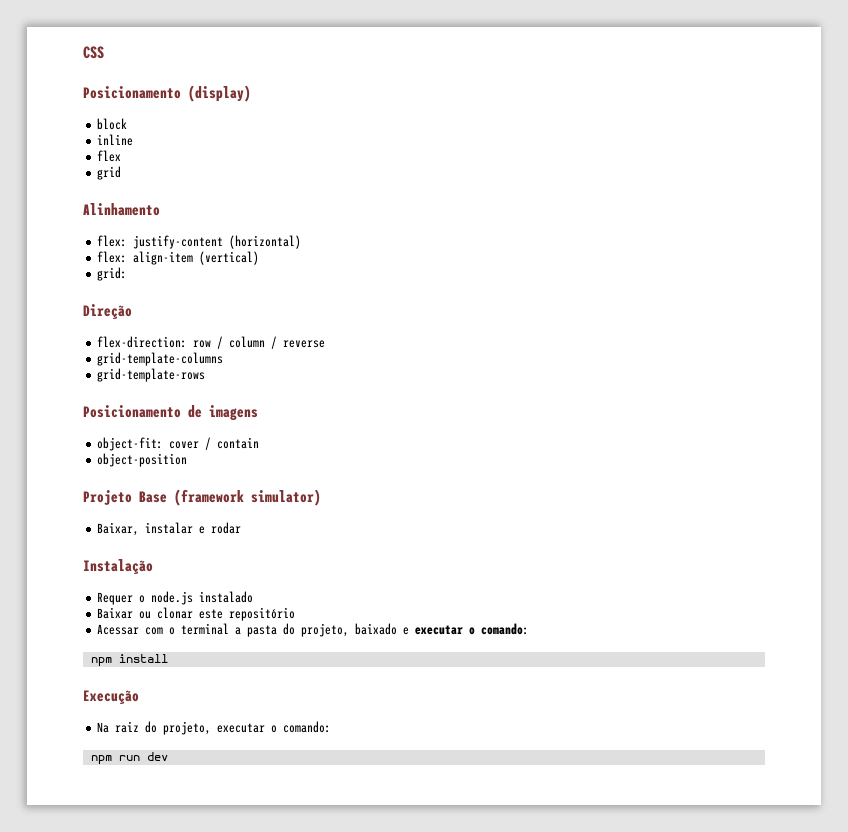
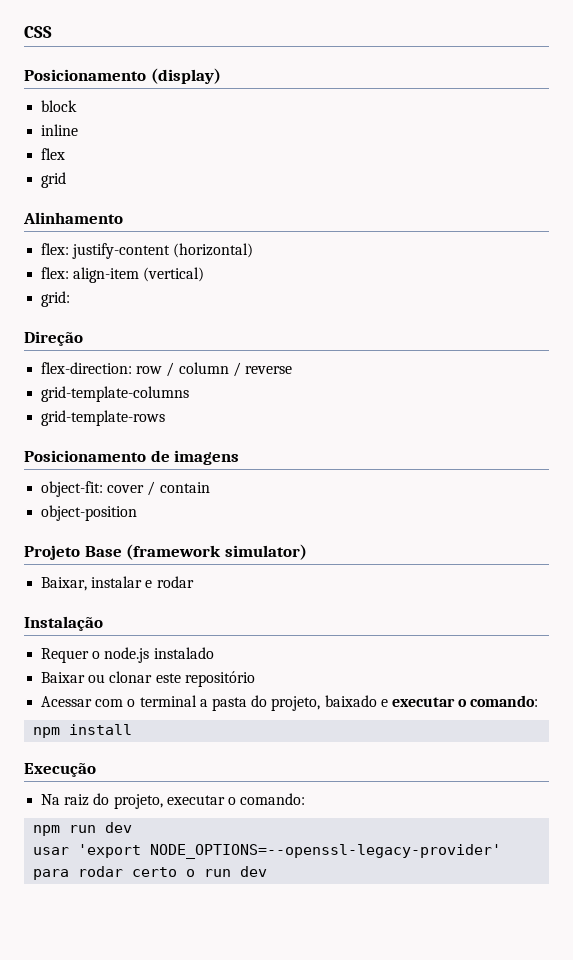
(168, 756) none -> [33,844,502,859] [33,866,268,880] // usar 'export NODE_OPTIONS=--openssl-legacy-provider' para rodar certo o run dev

